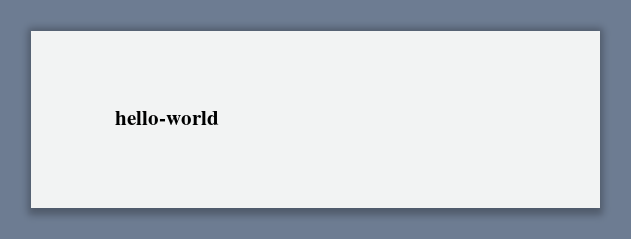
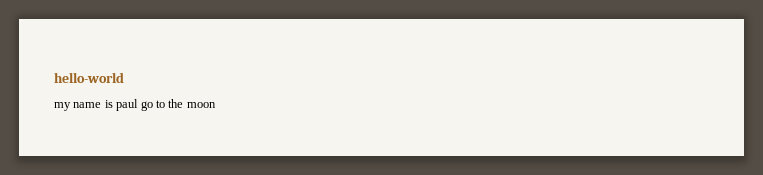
(219, 118) none -> [54,99,216,111] // my name is paul go to the moon

